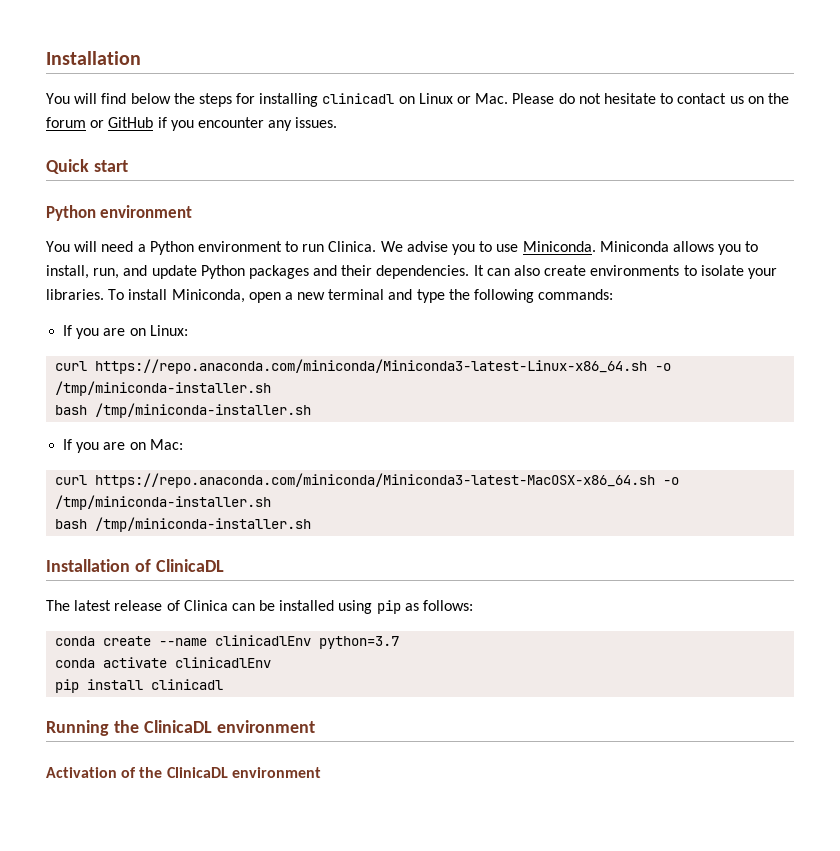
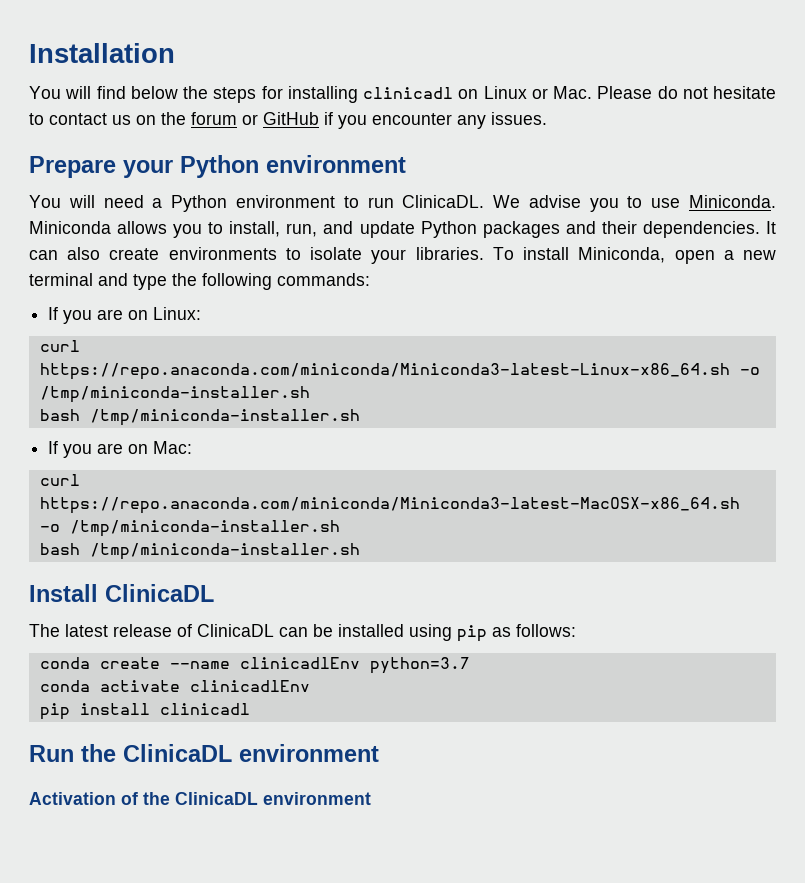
[46,159,128,174] Quick start // -> [29,156,173,178] Prepare your
[328,241,377,252] Clinica. -> [402,195,485,208] ClinicaDL.
[46,559,151,572] Installation of -> [29,584,98,602] Install
[183,600,228,611] Clinica -> [197,624,274,637] ClinicaDL
[46,720,109,736] Running -> [29,745,74,762] Run

